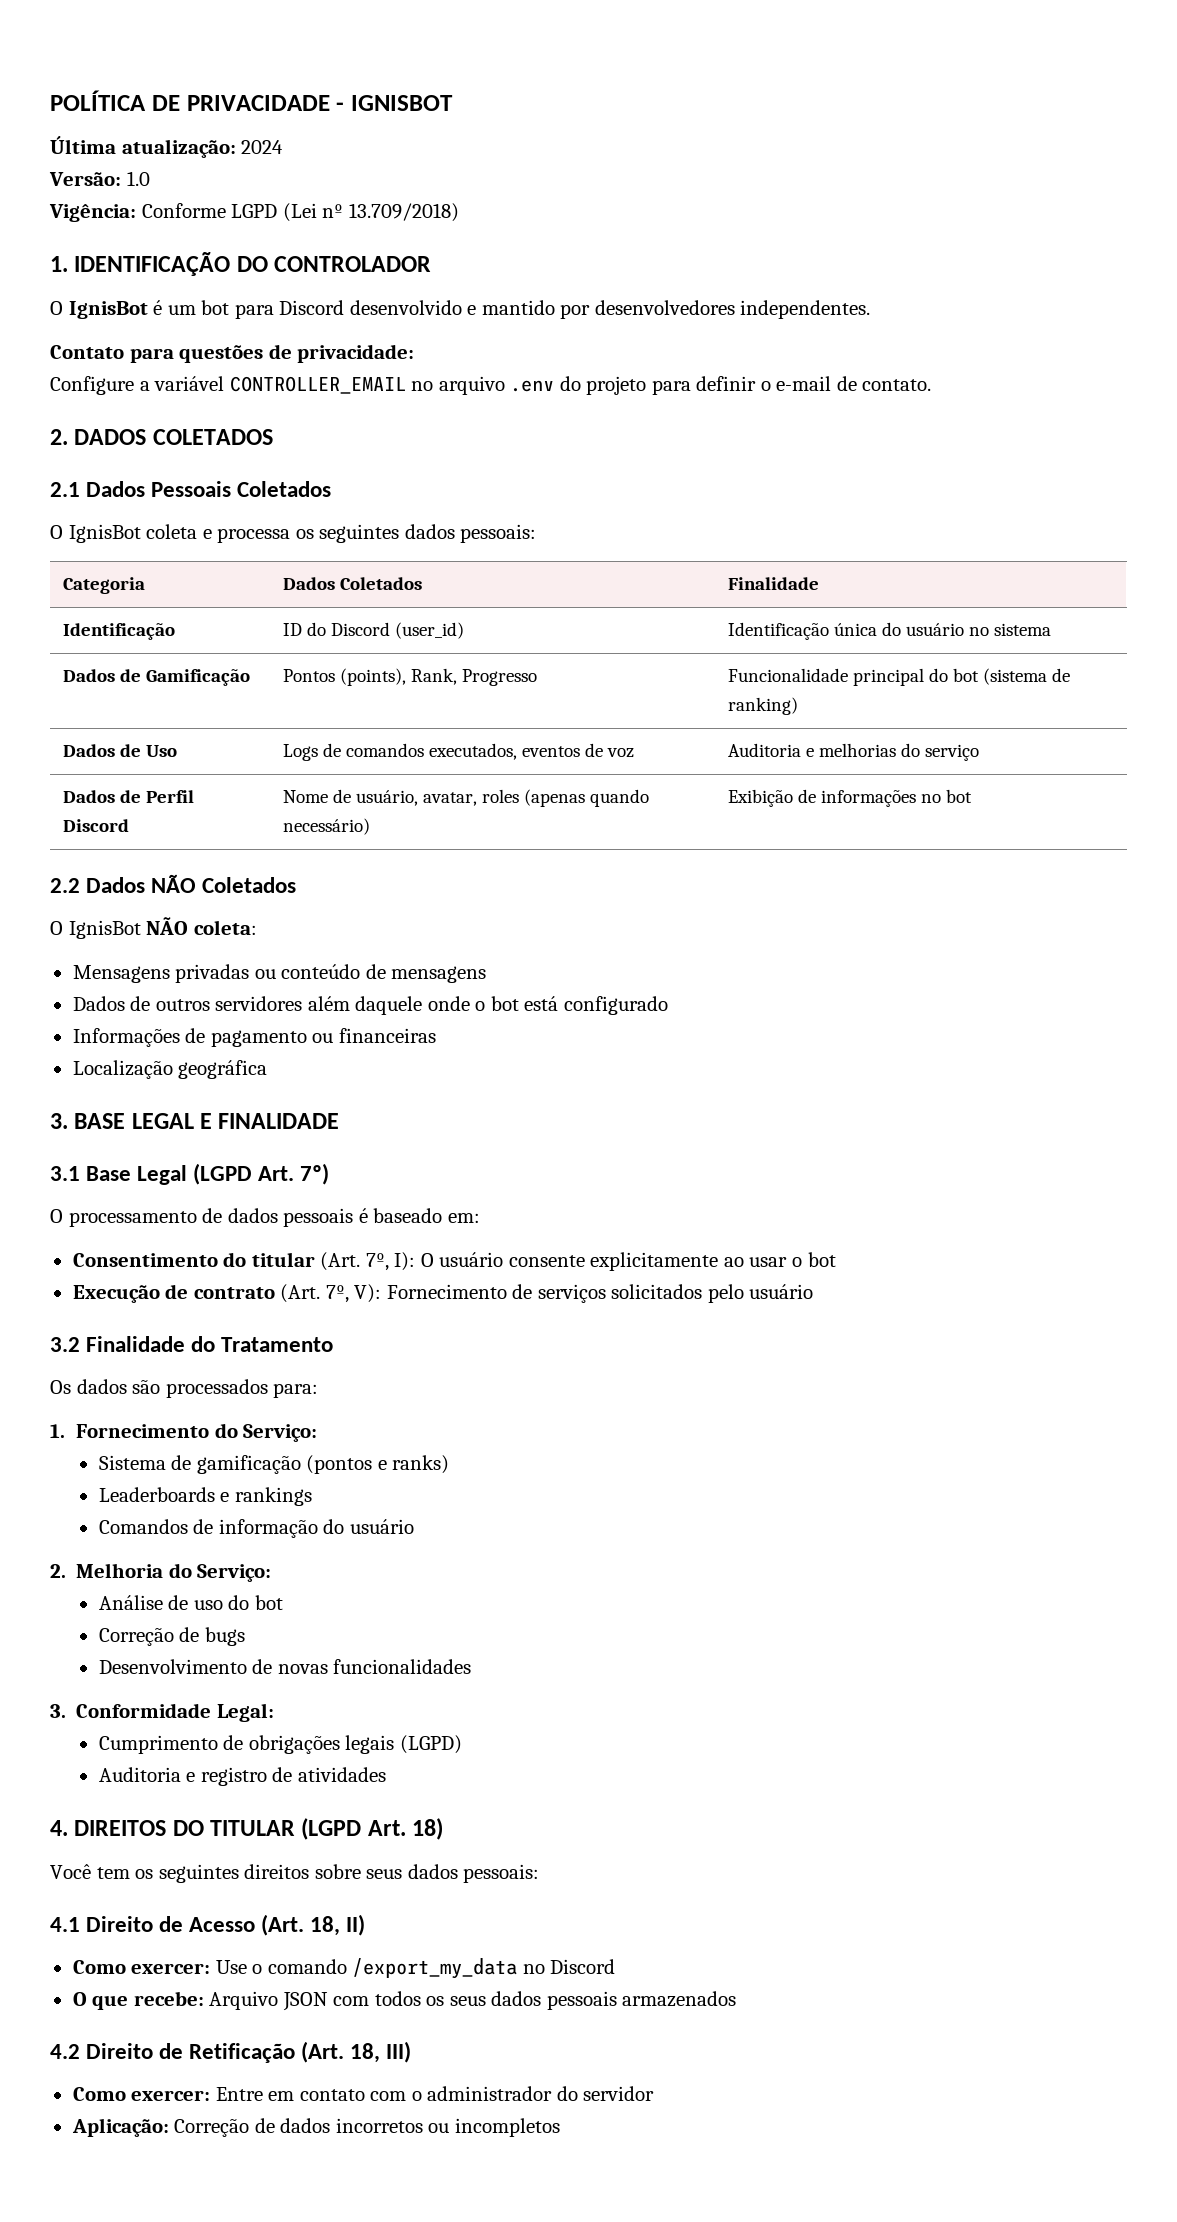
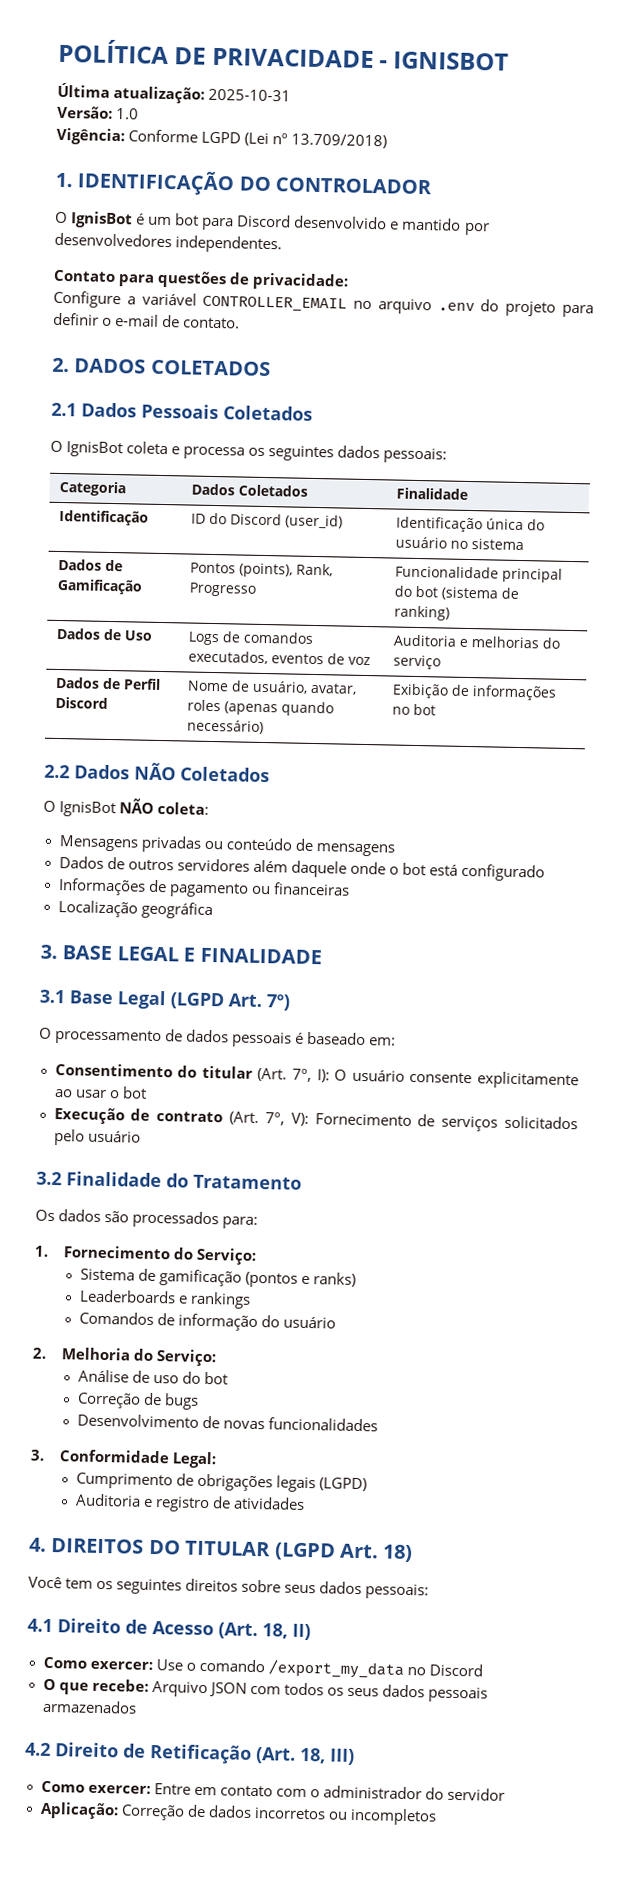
[241,140,284,154] 2024 -> [208,88,292,102] 2025-10-31

